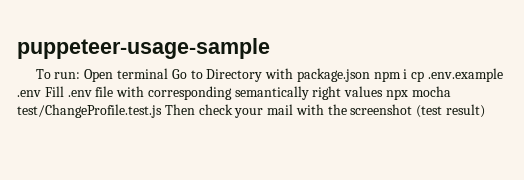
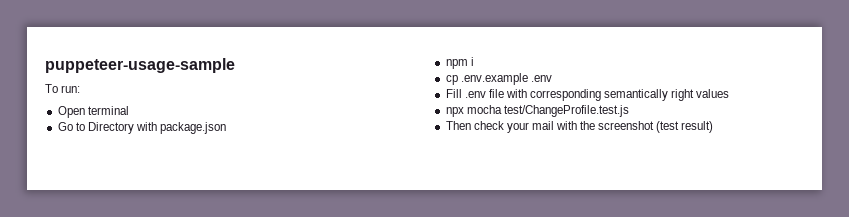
(81, 75) none -> (81, 89) //
(169, 73) none -> (129, 110) //
(370, 75) none -> (227, 128) //
(408, 74) none -> (474, 61) //
(41, 93) none -> (552, 78) //
(384, 91) none -> (730, 93) //
(162, 111) none -> (629, 111) //

